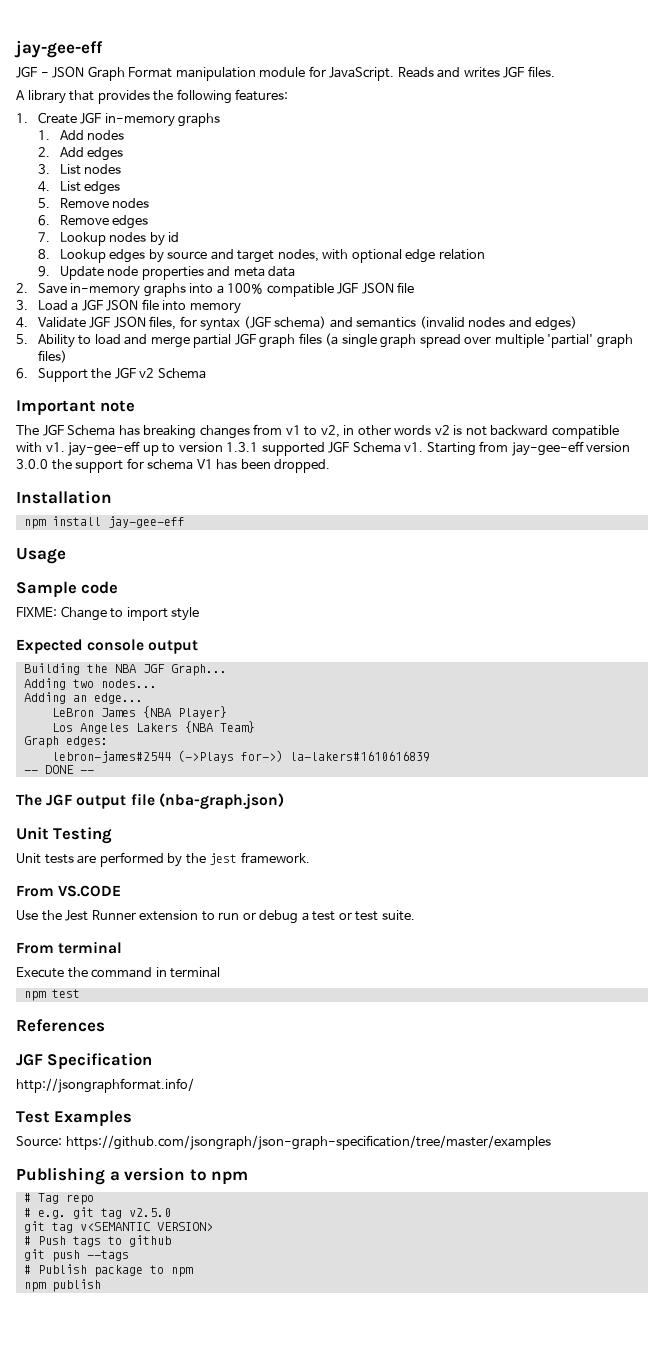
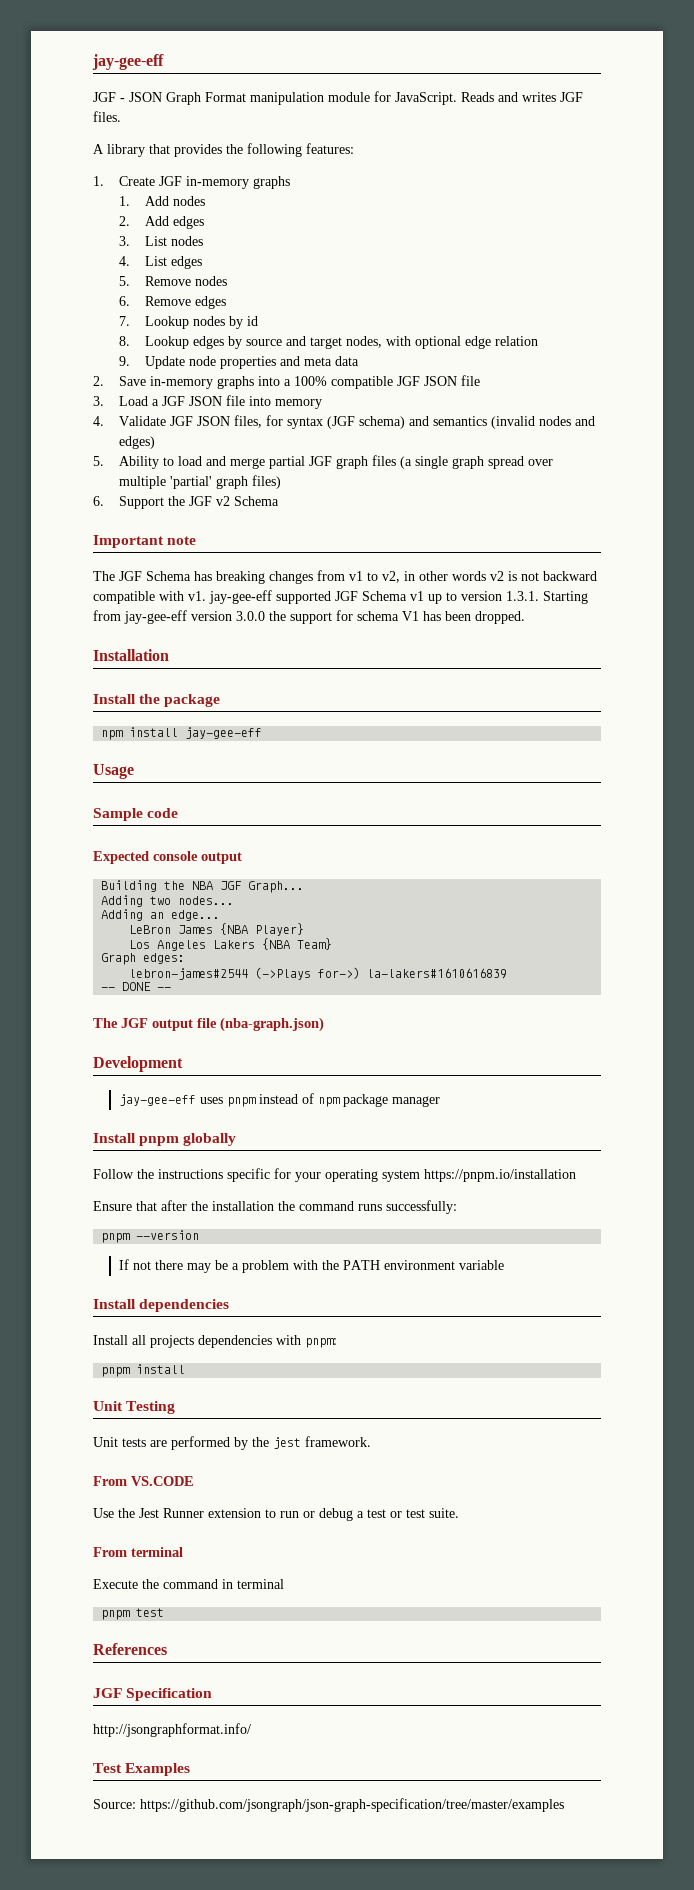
[142,441,424,456] up to version 1.3.1 supported JGF Schema v1. -> [276,591,539,604] supported JGF Schema v1 up to version 1.3.1.
(112, 497) none -> [93,694,221,707] // Install the package
[16,606,200,621] // FIXME: Change to import style -> (179, 813) none
(284, 801) none -> [93,1056,183,1072] [119,1093,441,1107] [93,1133,237,1146] [93,1168,576,1182] [93,1200,457,1214] [101,1230,200,1243] [119,1259,505,1273] [93,1299,230,1312] [93,1335,337,1348] [101,1364,186,1377] // Development // jay-gee-eff uses pnpm instead of npm package manager // Install pnpm globally // Follow the instructions specific for your operating system https://pnpm.io/installation // Ensure that after the installation the command runs successfully: // pnpm --version // If not there may be a problem with the PATH environment variable // Install dependencies // Install all projects dependencies with pnpm: // pnpm install
[23,991,46,1001] npm -> [101,1610,131,1620] pnpm
[16,1167,249,1185] [23,1193,94,1205] [23,1207,171,1219] [23,1221,213,1233] [23,1235,171,1247] [23,1249,129,1262] [23,1264,193,1277] [23,1279,101,1292] // Publishing a version to npm // # Tag repo // # e.g. git tag v2.5.0 // git tag v<SEMANTIC VERSION> // # Push tags to github // git push --tags // # Publish package to npm // npm publish -> (564, 1805) none

